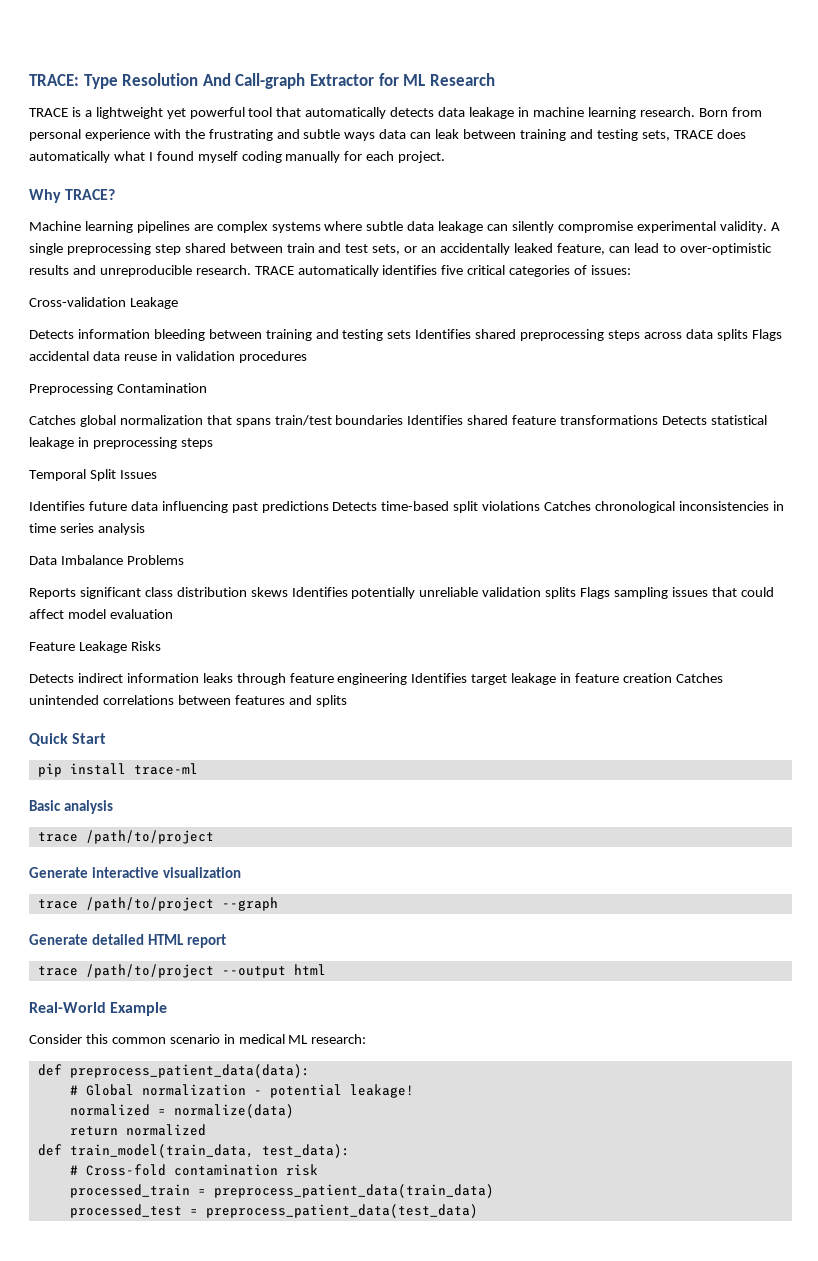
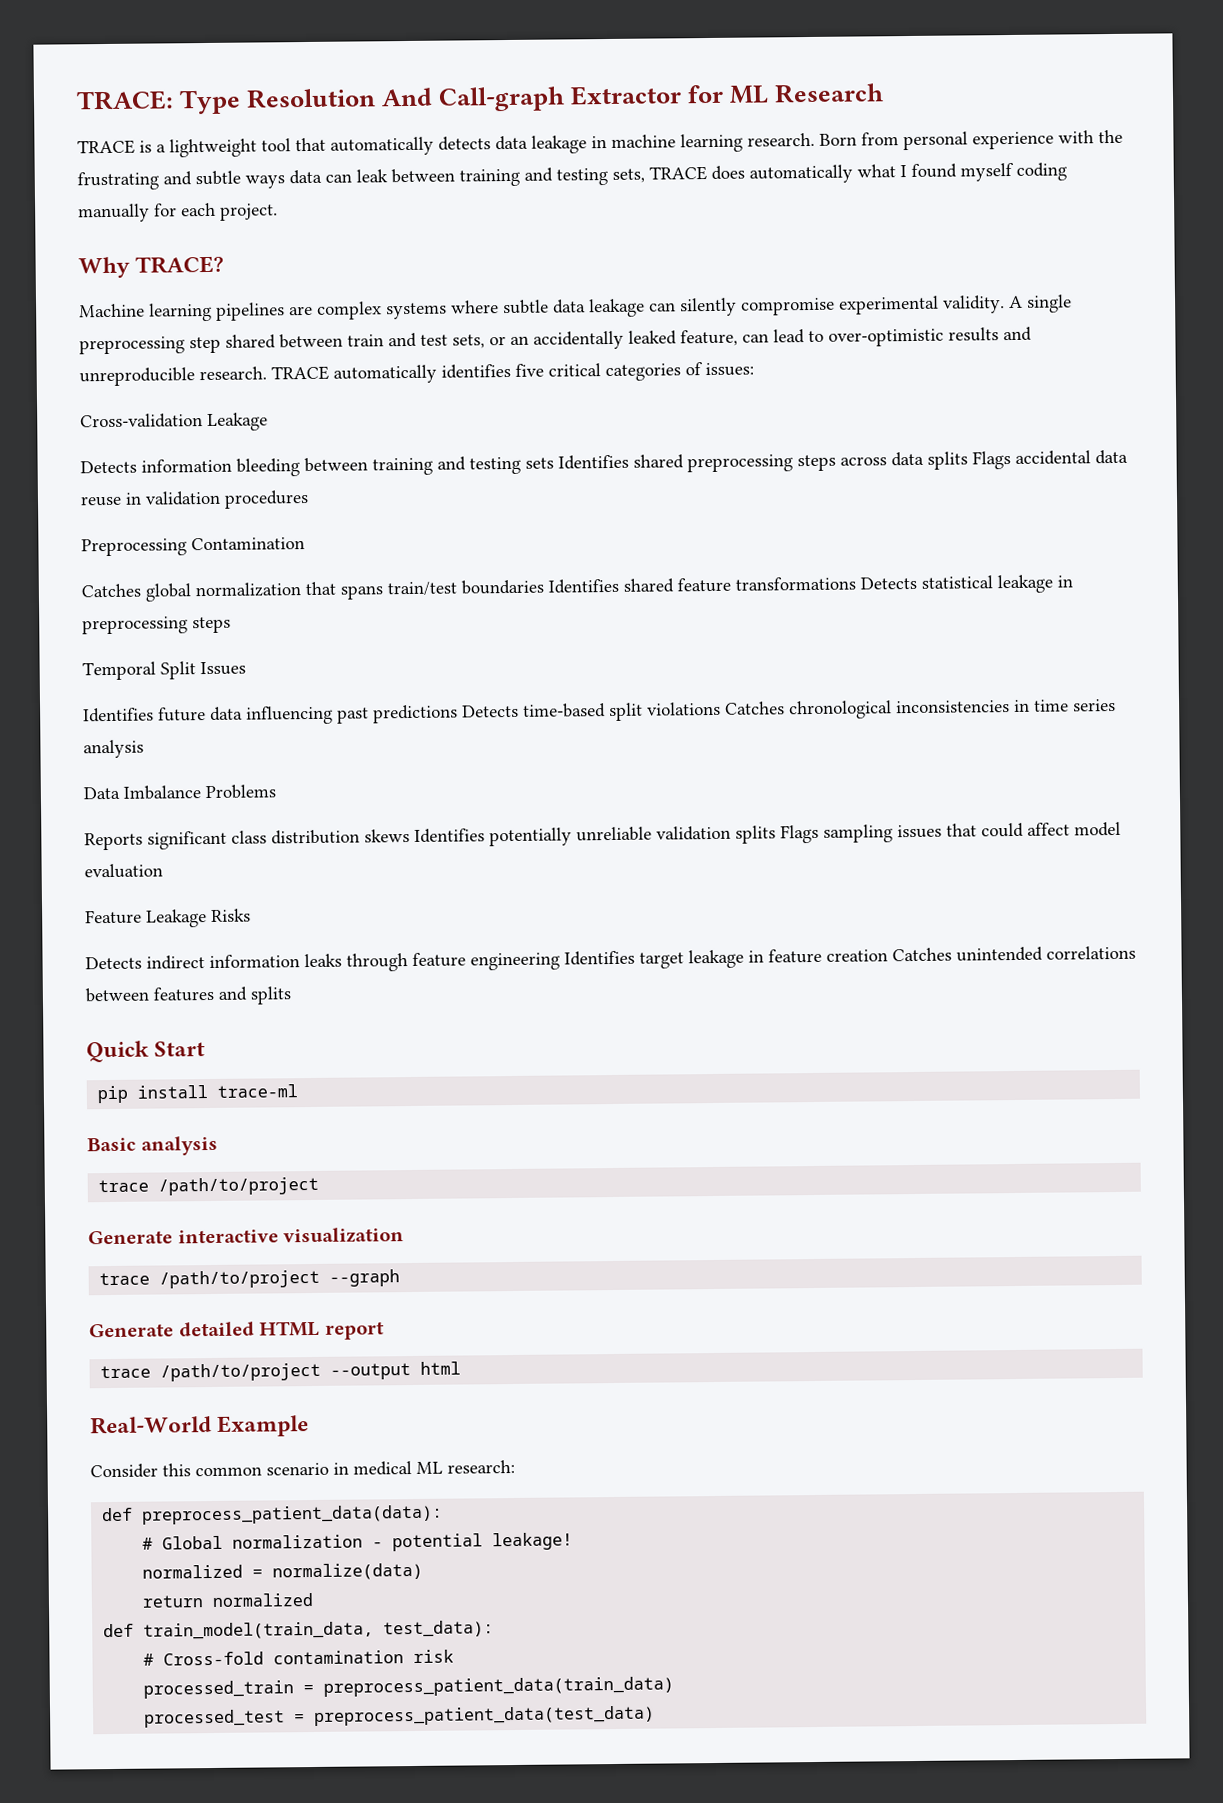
[166,107,245,119] yet powerful -> (257, 148) none

